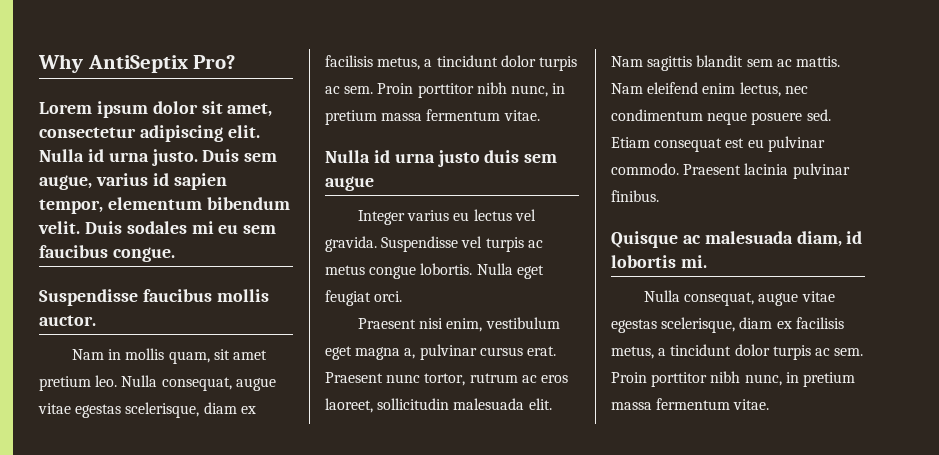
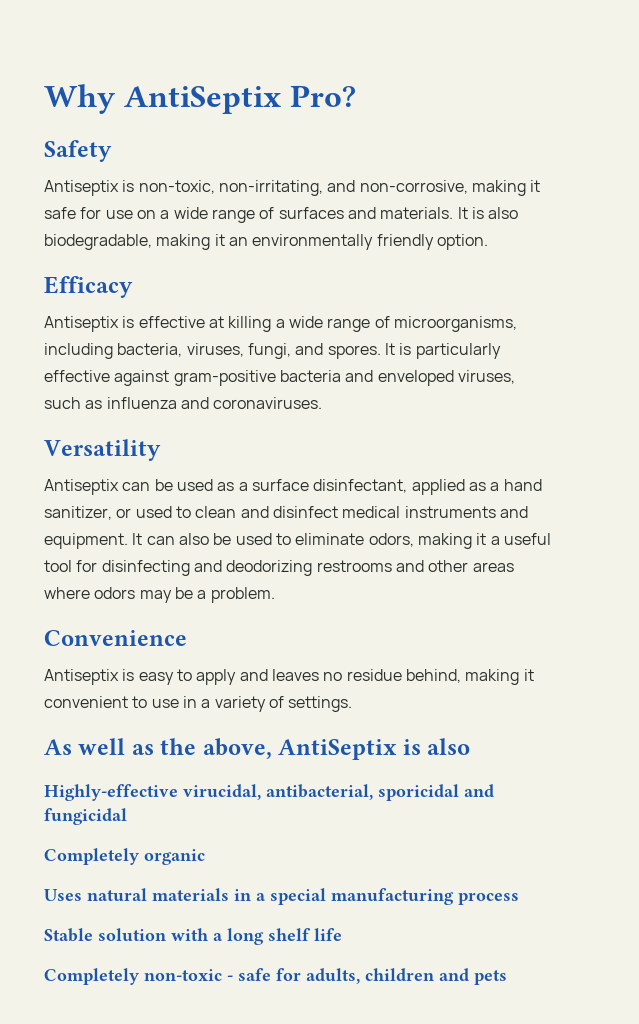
[39,101,273,118] [39,125,260,142] [39,149,278,166] [39,173,227,190] [39,197,290,214] [38,221,277,234] [39,245,175,262] [39,289,269,306] [39,315,96,326] [71,348,267,364] [39,375,276,391] [38,402,256,418] [325,55,577,71] [325,82,566,98] [325,109,540,125] [325,150,558,167] [325,176,374,191] [357,209,536,225] [325,236,543,252] [325,263,544,279] [325,290,403,306] [357,317,560,332] [325,344,556,360] [325,372,568,386] [325,398,552,413] [611,55,840,71] [611,82,808,97] [611,109,831,125] [611,136,825,152] [611,163,850,179] [611,190,659,202] [611,231,863,248] [611,255,707,268] [643,290,835,306] [611,317,844,333] [611,344,864,360] [611,371,855,387] [611,398,770,410] Lorem ipsum dolor sit amet, consectetur adipiscing elit. Nulla id urna justo. Duis sem augue, varius id sapien tempor, elementum bibendum velit. Duis sodales mi eu sem faucibus congue. // Suspendisse faucibus mollis auctor. // Nam in mollis quam, sit amet pretium leo. Nulla consequat, augue vitae egestas scelerisque, diam ex facilisis metus, a tincidunt dolor turpis ac sem. Proin porttitor nibh nunc, in pretium massa fermentum vitae. // Nulla id urna justo duis sem augue // Integer varius eu lectus vel gravida. Suspendisse vel turpis ac metus congue lobortis. Nulla eget feugiat orci. // Praesent nisi enim, vestibulum eget magna a, pulvinar cursus erat. Praesent nunc tortor, rutrum ac eros laoreet, sollicitudin malesuada elit. Nam sagittis blandit sem ac mattis. Nam eleifend enim lectus, nec condimentum neque posuere sed. Etiam consequat est eu pulvinar commodo. Praesent lacinia pulvinar finibus. // Quisque ac malesuada diam, id lobortis mi. // Nulla consequat, augue vitae egestas scelerisque, diam ex facilisis metus, a tincidunt dolor turpis ac sem. Proin porttitor nibh nunc, in pretium massa fermentum vitae. -> [44,140,112,162] [44,180,541,196] [44,207,519,223] [44,234,488,250] [44,276,133,298] [44,316,517,332] [44,343,501,359] [44,370,515,386] [44,397,323,409] [44,439,161,461] [44,479,542,495] [44,506,528,520] [44,533,551,549] [44,560,514,576] [44,587,275,603] [44,630,187,646] [44,669,534,685] [44,696,353,712] [44,738,471,760] [44,784,494,801] [44,808,127,825] [44,848,205,865] [44,888,519,905] [44,928,342,945] [44,968,507,985] Safety // Antiseptix is non-toxic, non-irritating, and non-corrosive, making it safe for use on a wide range of surfaces and materials. It is also biodegradable, making it an environmentally friendly option. // Efficacy // Antiseptix is effective at killing a wide range of microorganisms, including bacteria, viruses, fungi, and spores. It is particularly effective against gram-positive bacteria and enveloped viruses, such as influenza and coronaviruses. // Versatility // Antiseptix can be used as a surface disinfectant, applied as a hand sanitizer, or used to clean and disinfect medical instruments and equipment. It can also be used to eliminate odors, making it a useful tool for disinfecting and deodorizing restrooms and other areas where odors may be a problem. // Convenience // Antiseptix is easy to apply and leaves no residue behind, making it convenient to use in a variety of settings. // As well as the above, AntiSeptix is also // Highly-effective virucidal, antibacterial, sporicidal and fungicidal // Completely organic // Uses natural materials in a special manufacturing process // Stable solution with a long shelf life // Completely non-toxic - safe for adults, children and pets

